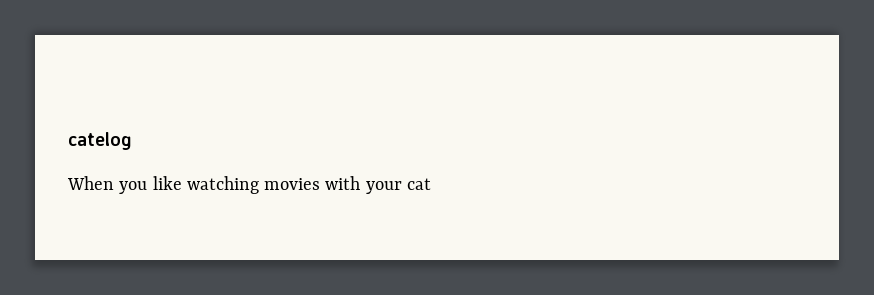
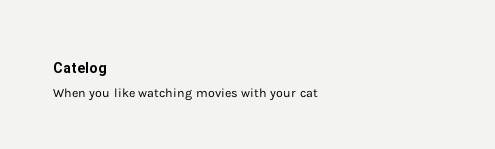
[68,132,132,150] catelog -> [53,62,107,76] Catelog

